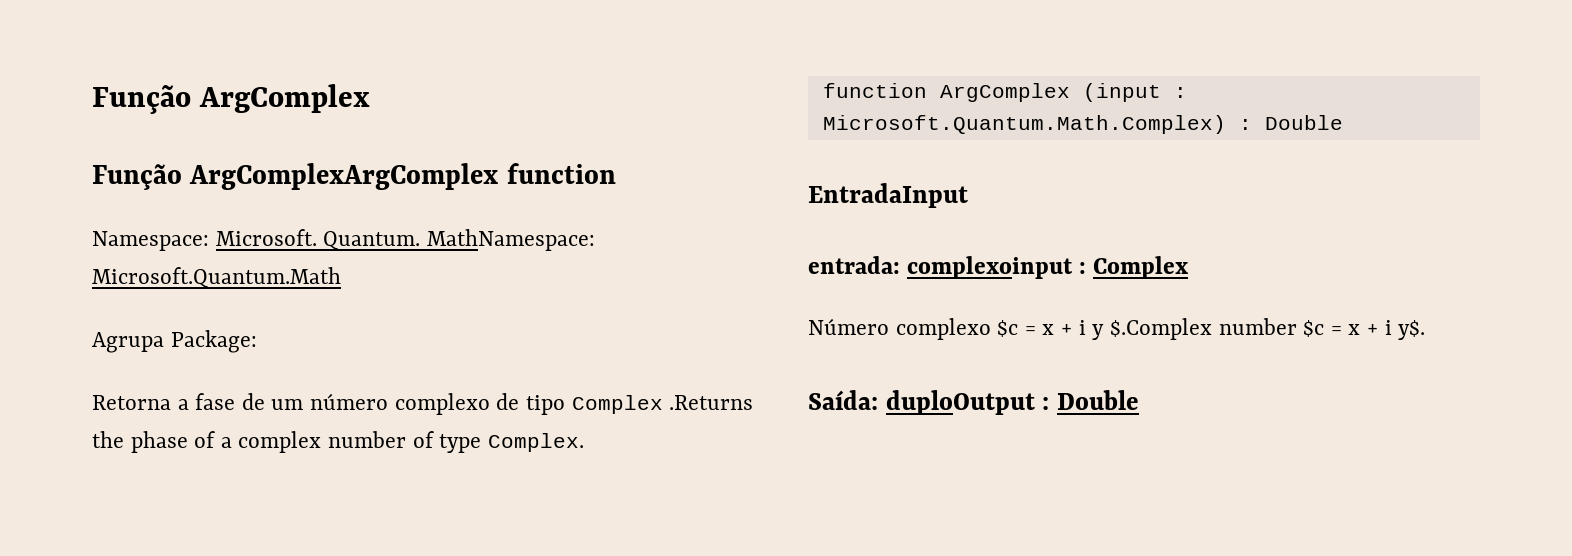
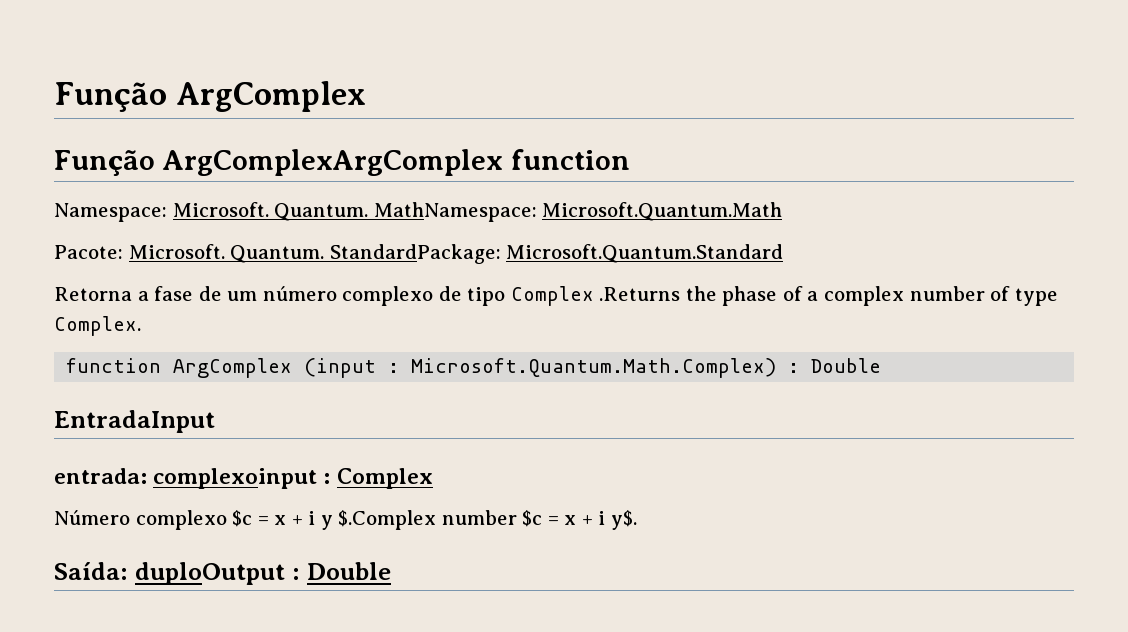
[92,330,257,353] Agrupa Package: -> [54,244,784,264] Pacote: Microsoft. Quantum. StandardPackage: Microsoft.Quantum.Standard

